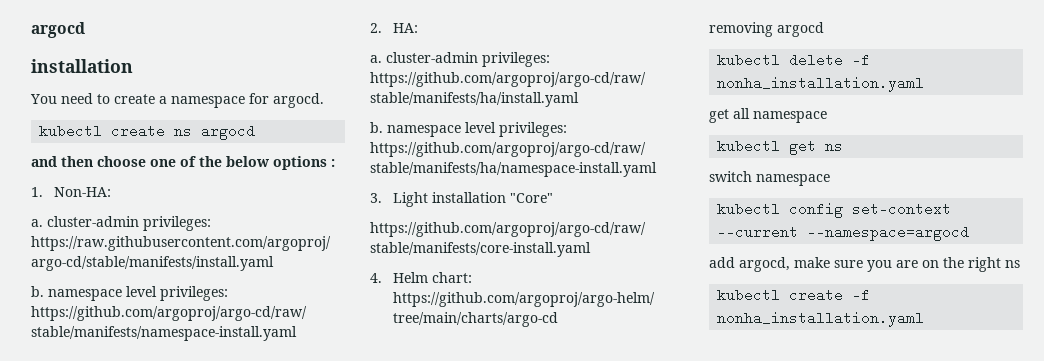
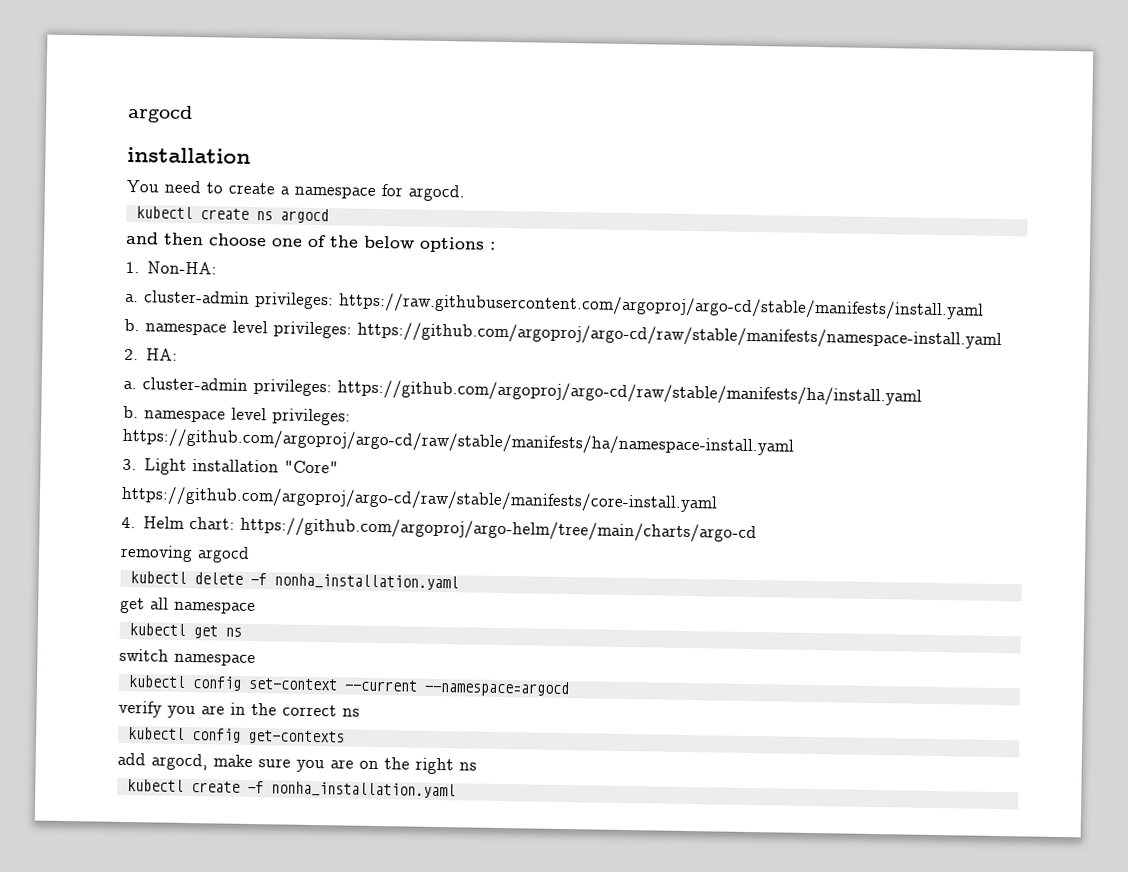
(970, 233) none -> [118,700,360,719] [127,727,345,745] // verify you are in the correct ns // kubectl config get-contexts

